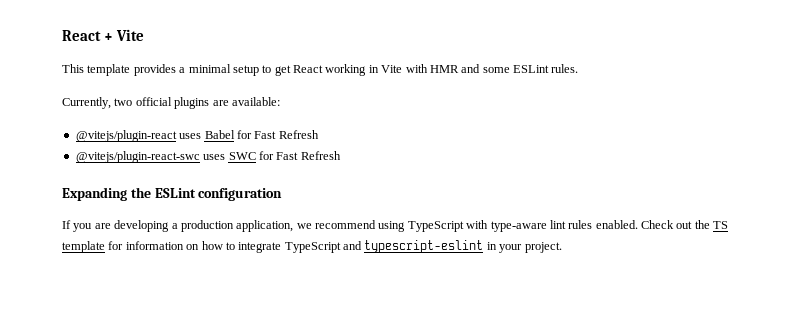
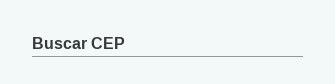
[62,29,145,41] [62,64,579,76] [62,97,280,109] [75,130,319,142] [75,151,341,163] [62,187,283,201] [62,220,729,232] [62,240,562,253] React + Vite // This template provides a minimal setup to get React working in Vite with HMR and some ESLint rules. // Currently, two official plugins are available: // @vitejs/plugin-react uses Babel for Fast Refresh // @vitejs/plugin-react-swc uses SWC for Fast Refresh // Expanding the ESLint configuration // If you are developing a production application, we recommend using TypeScript with type-aware lint rules enabled. Check out the TS template for information on how to integrate TypeScript and typescript-eslint in your project. -> [32,37,126,49] Buscar CEP

